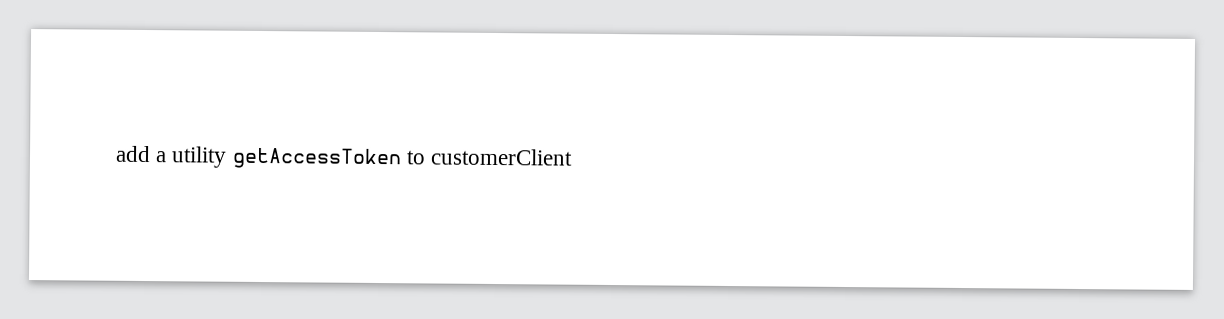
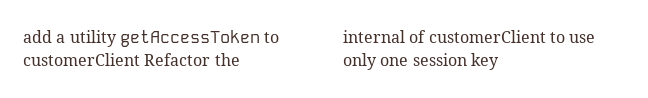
(574, 157) none -> [144,53,240,66] [343,30,596,43] [343,53,499,70] Refactor the internal of customerClient to use only one session key

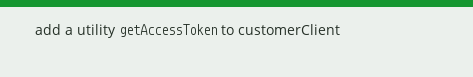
[144,53,240,66] [343,30,596,43] [343,53,499,70] Refactor the internal of customerClient to use only one session key -> (340, 29) none

